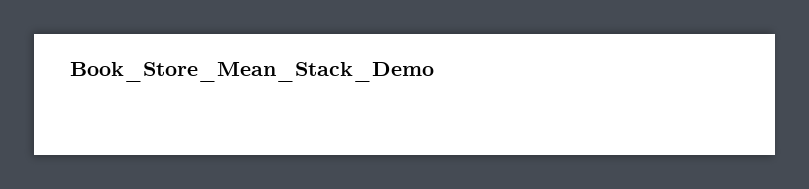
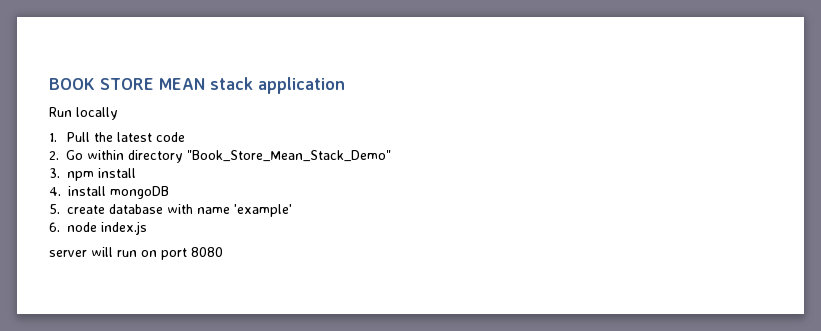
[70,62,434,82] Book_Store_Mean_Stack_Demo -> [49,77,345,94] [49,107,118,120] [49,132,186,142] [49,150,392,163] [49,168,136,181] [49,186,169,199] [49,204,292,217] [49,221,147,235] [49,247,223,260] BOOK STORE MEAN stack application // Run locally // 1. Pull the latest code // 2. Go within directory "Book_Store_Mean_Stack_Demo" // 3. npm install // 4. install mongoDB // 5. create database with name 'example' // 6. node index.js // server will run on port 8080

